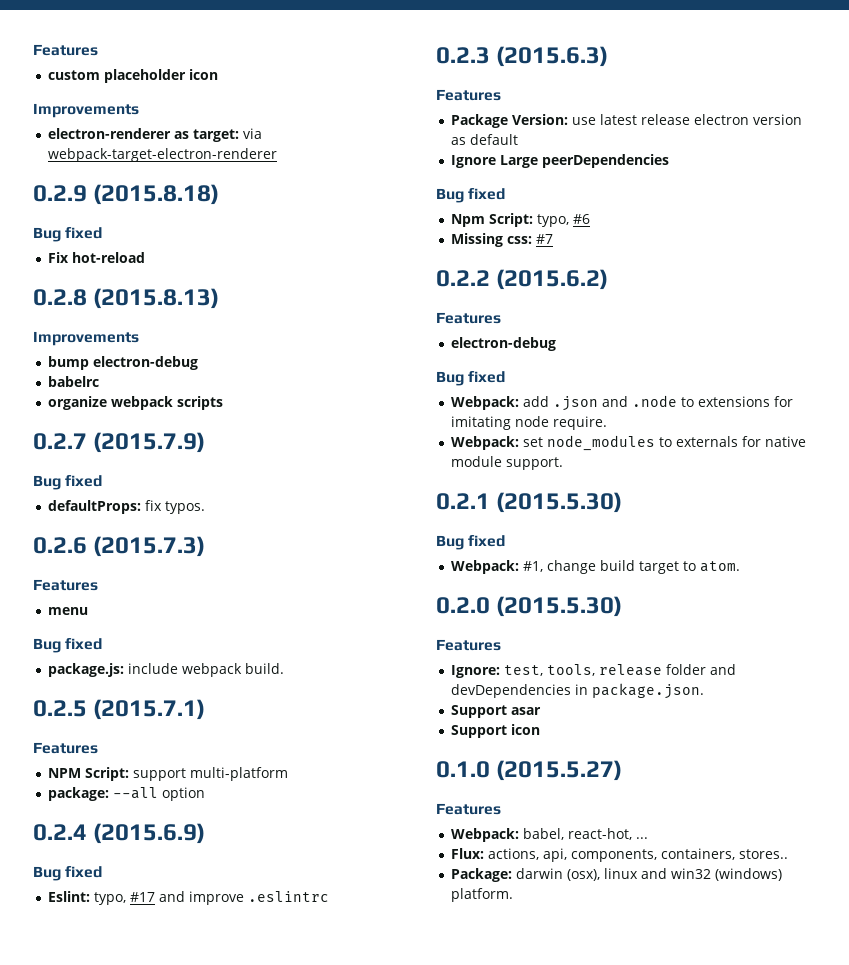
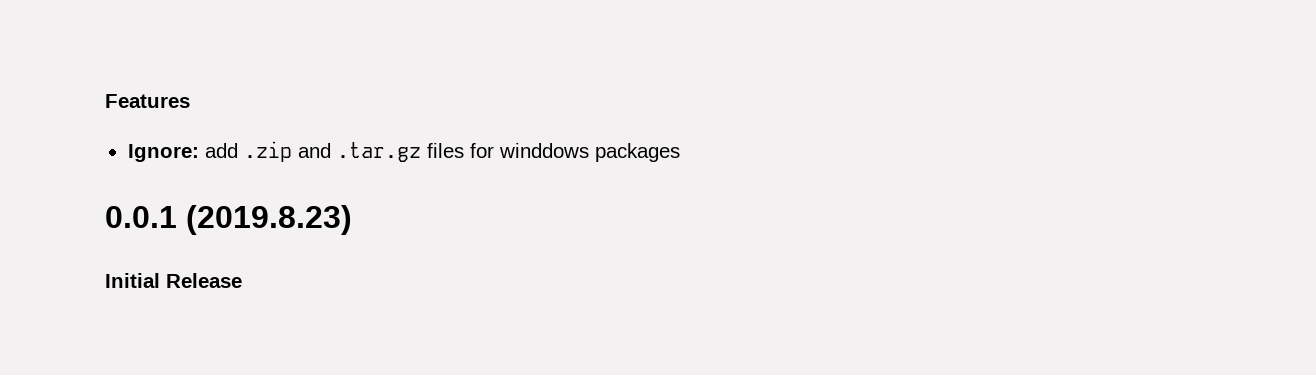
[33,44,98,56] [48,69,219,83] [33,103,139,118] [48,128,263,142] [48,148,278,162] [33,184,220,205] [33,227,103,242] [48,252,146,263] [33,288,220,309] [33,331,139,346] [48,356,199,370] [48,376,100,387] [48,396,224,410] [33,432,206,453] [33,475,103,490] [48,500,206,514] [33,536,206,557] [33,579,98,591] [48,607,89,615] [33,638,103,653] [48,663,285,677] [33,699,206,720] [33,742,98,754] [48,767,289,781] [48,787,206,801] [33,823,206,844] [33,866,103,881] [48,891,330,905] [436,46,609,67] [436,89,501,101] [451,114,803,128] [451,134,519,145] [451,154,670,168] [436,188,506,203] [451,213,591,227] [451,233,554,247] [436,269,609,290] [436,312,501,324] [451,337,557,351] [436,371,506,386] [451,395,794,411] [451,416,608,430] [451,435,807,451] [451,456,564,470] [436,492,623,513] [436,535,506,550] [451,560,741,574] [436,596,623,617] [436,639,501,651] [451,664,737,678] [451,683,705,699] [451,705,542,718] [451,724,541,738] [436,760,623,781] [436,803,501,815] [451,828,649,842] [451,848,789,862] [451,868,783,882] [451,888,514,902] Features // custom placeholder icon // Improvements // electron-renderer as target: via webpack-target-electron-renderer // 0.2.9 (2015.8.18) // Bug fixed // Fix hot-reload // 0.2.8 (2015.8.13) // Improvements // bump electron-debug // babelrc // organize webpack scripts // 0.2.7 (2015.7.9) // Bug fixed // defaultProps: fix typos. // 0.2.6 (2015.7.3) // Features // menu // Bug fixed // package.js: include webpack build. // 0.2.5 (2015.7.1) // Features // NPM Script: support multi-platform // package: --all option // 0.2.4 (2015.6.9) // Bug fixed // Eslint: typo, #17 and improve .eslintrc // 0.2.3 (2015.6.3) // Features // Package Version: use latest release electron version as default // Ignore Large peerDependencies // Bug fixed // Npm Script: typo, #6 // Missing css: #7 // 0.2.2 (2015.6.2) // Features // electron-debug // Bug fixed // Webpack: add .json and .node to extensions for imitating node require. // Webpack: set node_modules to externals for native module support. // 0.2.1 (2015.5.30) // Bug fixed // Webpack: #1, change build target to atom. // 0.2.0 (2015.5.30) // Features // Ignore: test, tools, release folder and devDependencies in package.json. // Support asar // Support icon // 0.1.0 (2015.5.27) // Features // Webpack: babel, react-hot, ... // Flux: actions, api, components, containers, stores.. // Package: darwin (osx), linux and win32 (windows) platform. -> [105,94,190,108] [127,141,680,162] [105,205,352,235] [105,273,242,288] Features // Ignore: add .zip and .tar.gz files for winddows packages // 0.0.1 (2019.8.23) // Initial Release

